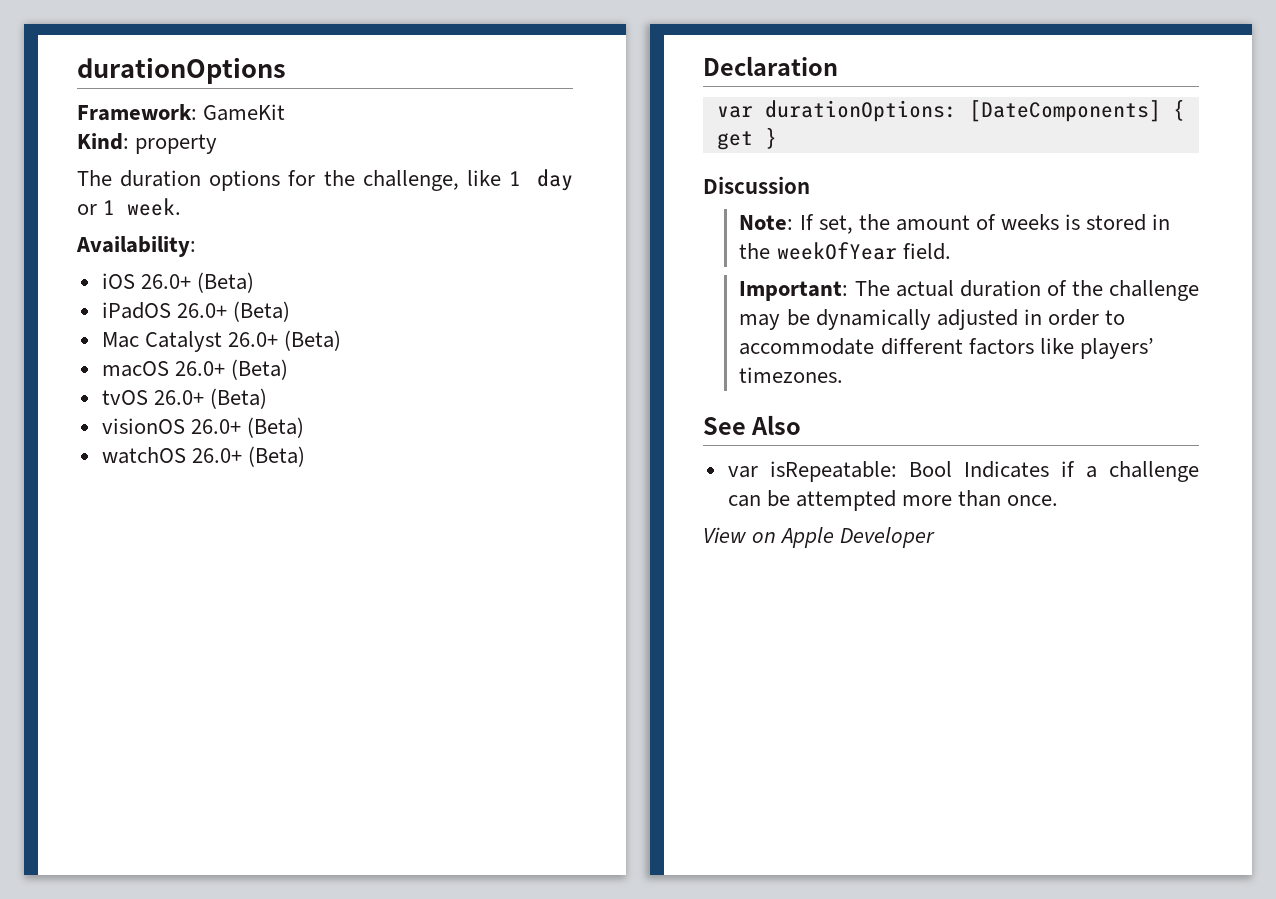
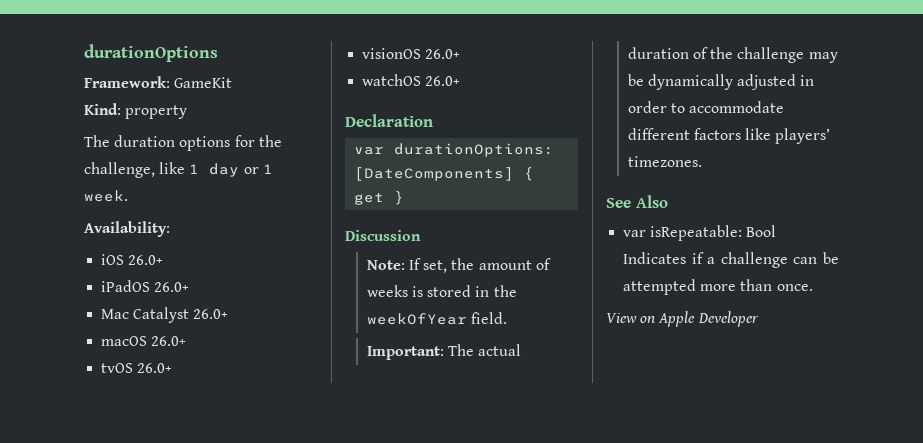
[196,272,254,293] (Beta) -> (164, 260) none
[232,301,290,322] (Beta) -> (190, 287) none
[283,330,341,351] (Beta) -> (229, 314) none
[230,359,288,380] (Beta) -> (187, 341) none
[209,388,267,409] (Beta) -> (173, 368) none
[246,417,304,438] (Beta) -> (461, 54) none
[247,446,305,467] (Beta) -> (461, 81) none

